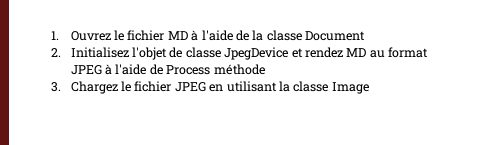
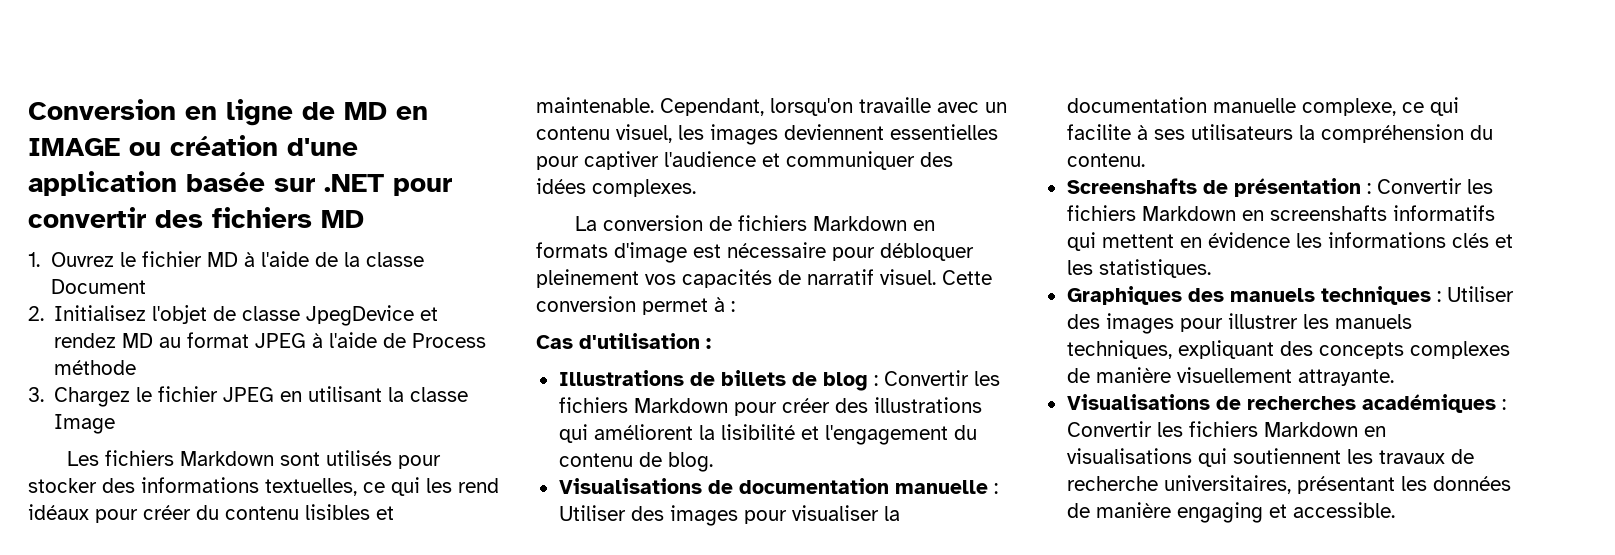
(51, 35) none -> [28,99,428,126] [28,135,358,156] [28,171,452,196] [28,207,364,228] Conversion en ligne de MD en IMAGE ou création d'une application basée sur .NET pour convertir des fichiers MD //
(369, 88) none -> [66,450,441,469] [28,477,499,496] [28,504,394,523] [536,97,1007,116] [536,124,998,145] [536,151,953,170] [536,178,696,197] [574,215,935,231] [536,242,974,263] [536,269,992,288] [536,296,735,315] [536,333,711,349] [558,370,1000,391] [558,397,982,416] [558,424,977,445] [558,452,713,472] [558,478,998,494] [558,505,900,526] [1066,97,1459,116] [1066,124,1493,143] [1066,153,1145,167] [1066,178,1493,197] [1066,205,1495,221] [1066,232,1513,251] [1066,259,1211,278] [1066,286,1514,305] [1066,313,1412,334] [1066,340,1510,359] [1066,367,1394,386] [1066,394,1506,413] [1066,421,1386,437] [1066,448,1474,467] [1066,475,1511,494] [1066,502,1395,523] // Les fichiers Markdown sont utilisés pour stocker des informations textuelles, ce qui les rend idéaux pour créer du contenu lisibles et maintenable. Cependant, lorsqu'on travaille avec un contenu visuel, les images deviennent essentielles pour captiver l'audience et communiquer des idées complexes. // La conversion de fichiers Markdown en formats d'image est nécessaire pour débloquer pleinement vos capacités de narratif visuel. Cette conversion permet à : // Cas d'utilisation : // Illustrations de billets de blog : Convertir les fichiers Markdown pour créer des illustrations qui améliorent la lisibilité et l'engagement du contenu de blog. // Visualisations de documentation manuelle : Utiliser des images pour visualiser la documentation manuelle complexe, ce qui facilite à ses utilisateurs la compréhension du contenu. // Screenshafts de présentation : Convertir les fichiers Markdown en screenshafts informatifs qui mettent en évidence les informations clés et les statistiques. // Graphiques des manuels techniques : Utiliser des images pour illustrer les manuels techniques, expliquant des concepts complexes de manière visuellement attrayante. // Visualisations de recherches académiques : Convertir les fichiers Markdown en visualisations qui soutiennent les travaux de recherche universitaires, présentant les données de manière engaging et accessible.

